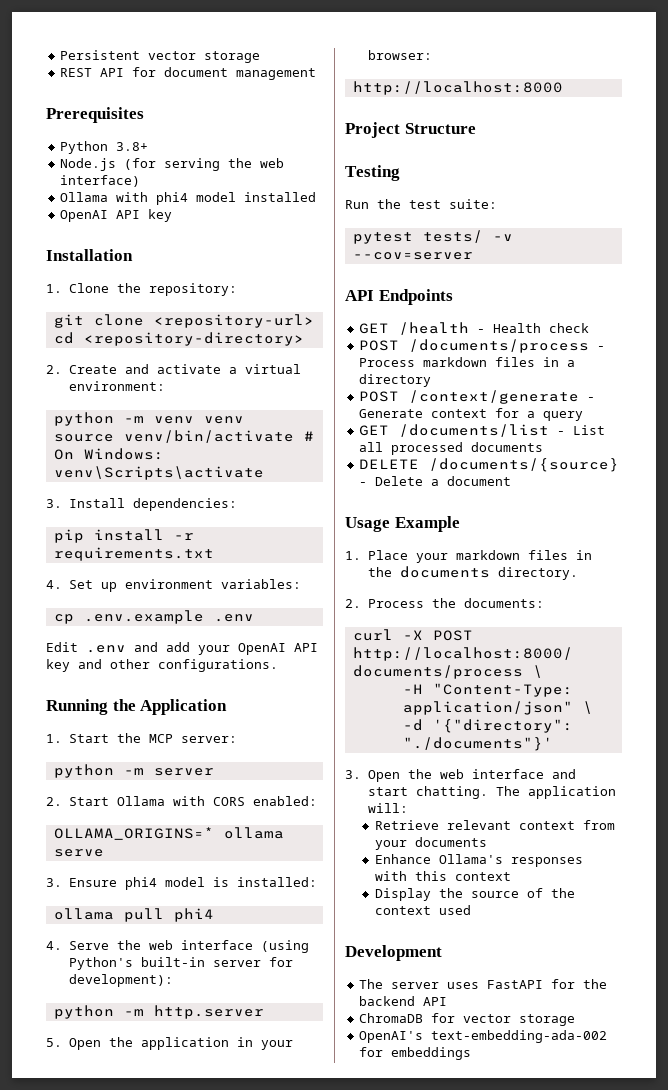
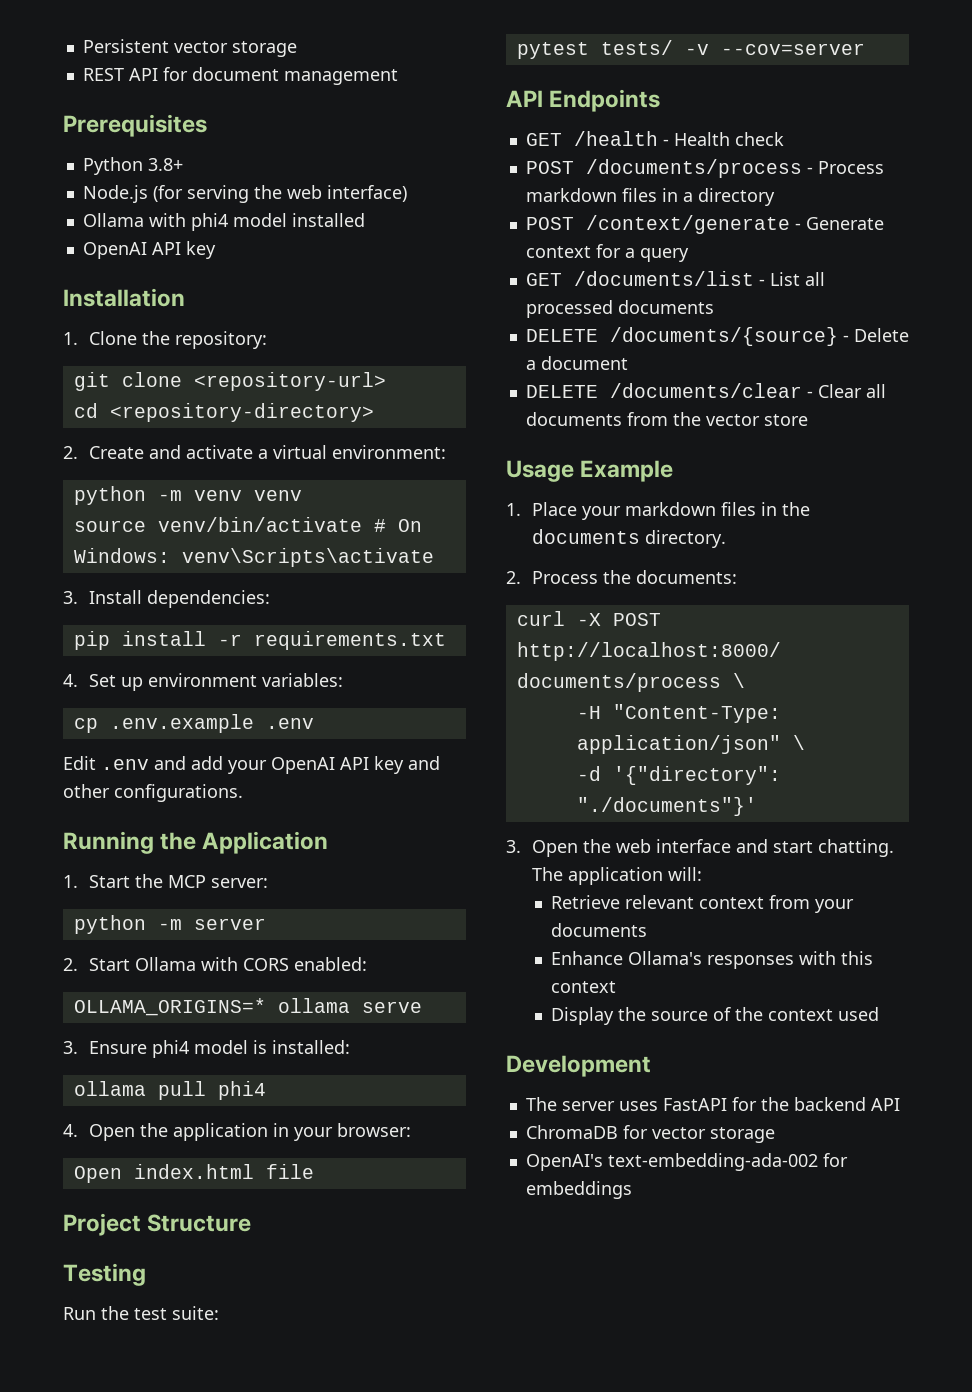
[68,940,309,953] [68,957,293,970] [68,974,173,987] [53,1005,264,1019] [46,1038,62,1047] Serve the web interface (using Python's built-in server for development): // python -m http.server // 5. -> (78, 1130) none
[352,81,563,95] http://localhost:8000 -> [73,1164,314,1183] Open index.html file
(512, 481) none -> [525,383,886,398] [525,412,808,426] // DELETE /documents/clear - Clear all documents from the vector store

